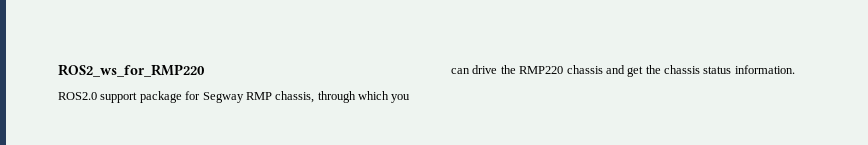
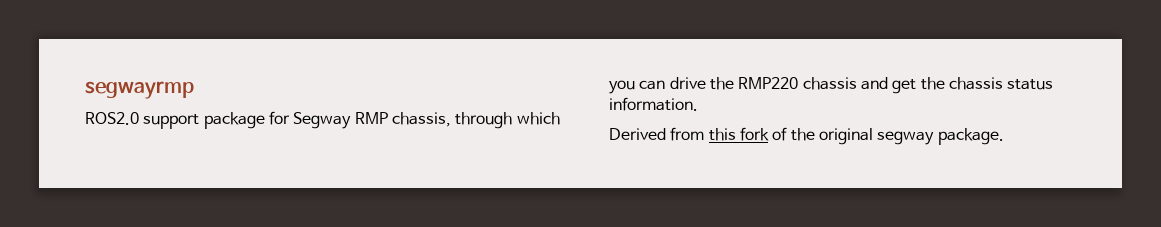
[58,64,205,77] ROS2_ws_for_RMP220 -> [85,81,194,99] segwayrmp
(795, 69) none -> [609,127,1004,145] // Derived from this fork of the original segway package.

